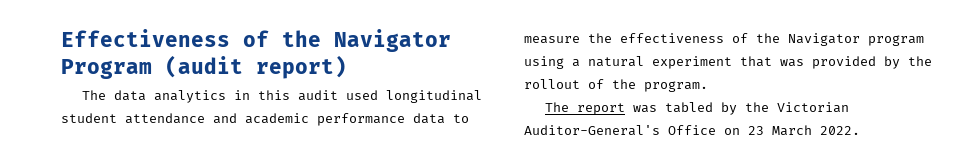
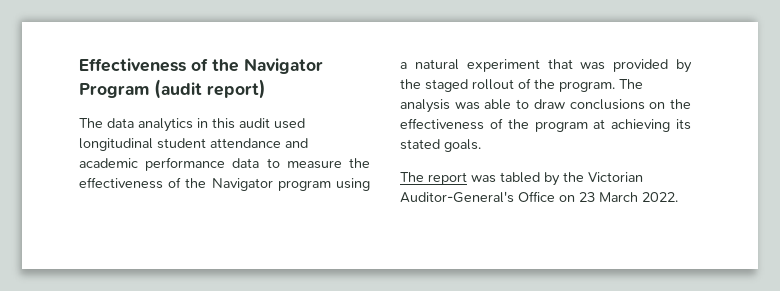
(932, 61) none -> [425,79,468,92] staged
(708, 86) none -> [619,79,643,89] [400,99,691,113] [400,118,691,132] [400,139,481,152] The analysis was able to draw conclusions on the effectiveness of the program at achieving its stated goals.

